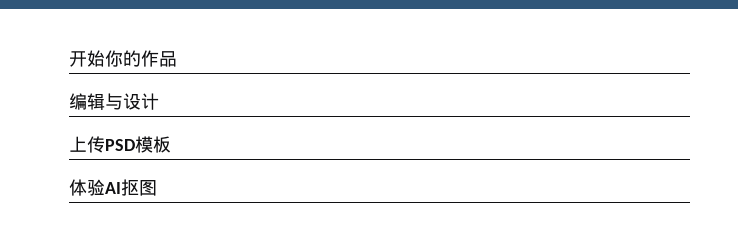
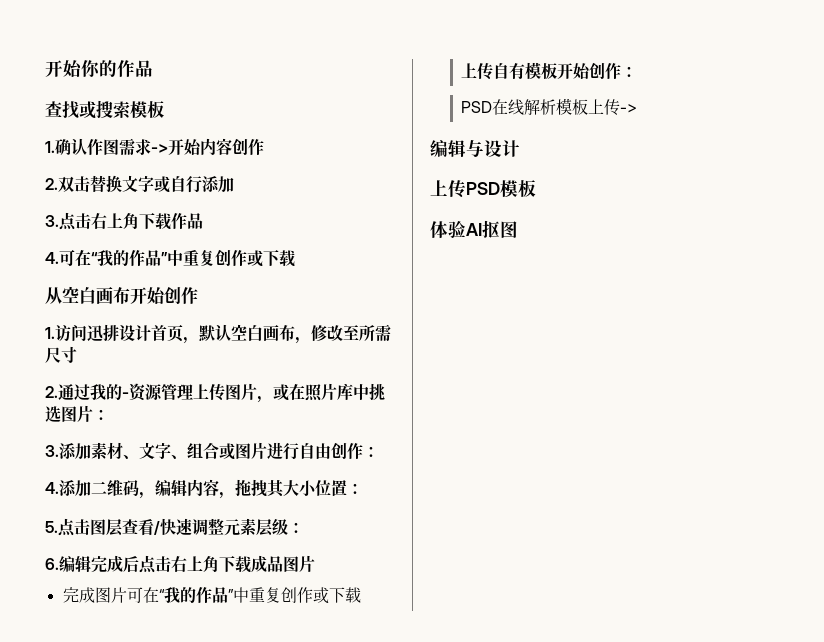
(177, 59) none -> [45,100,164,119] [45,138,264,156] [45,175,234,193] [45,212,203,230] [45,249,296,267] [45,286,198,304] [45,324,391,344] [45,346,77,363] [45,383,386,403] [45,405,109,422] [45,442,379,460] [45,479,363,499] [45,518,304,536] [45,555,315,573] [62,587,361,604] [461,62,638,80] [461,98,638,116] // 查找或搜索模板 // 1.确认作图需求->开始内容创作 // 2.双击替换文字或自行添加 // 3.点击右上角下载作品 // 4.可在“我的作品”中重复创作或下载 // 从空白画布开始创作 // 1.访问迅排设计首页，默认空白画布，修改至所需尺寸 // 2.通过我的-资源管理上传图片，或在照片库中挑选图片： // 3.添加素材、文字、组合或图片进行自由创作： // 4.添加二维码，编辑内容，拖拽其大小位置： // 5.点击图层查看/快速调整元素层级： // 6.编辑完成后点击右上角下载成品图片 // 完成图片可在“我的作品”中重复创作或下载 // 上传自有模板开始创作： // PSD在线解析模板上传->

